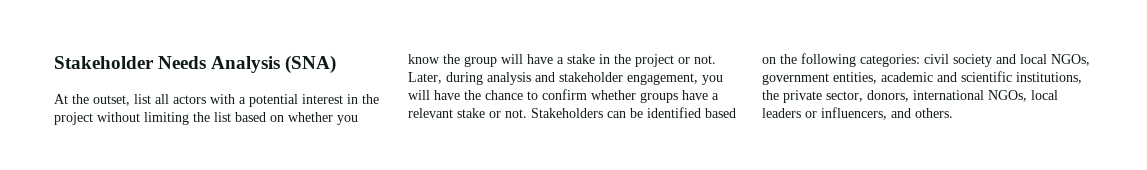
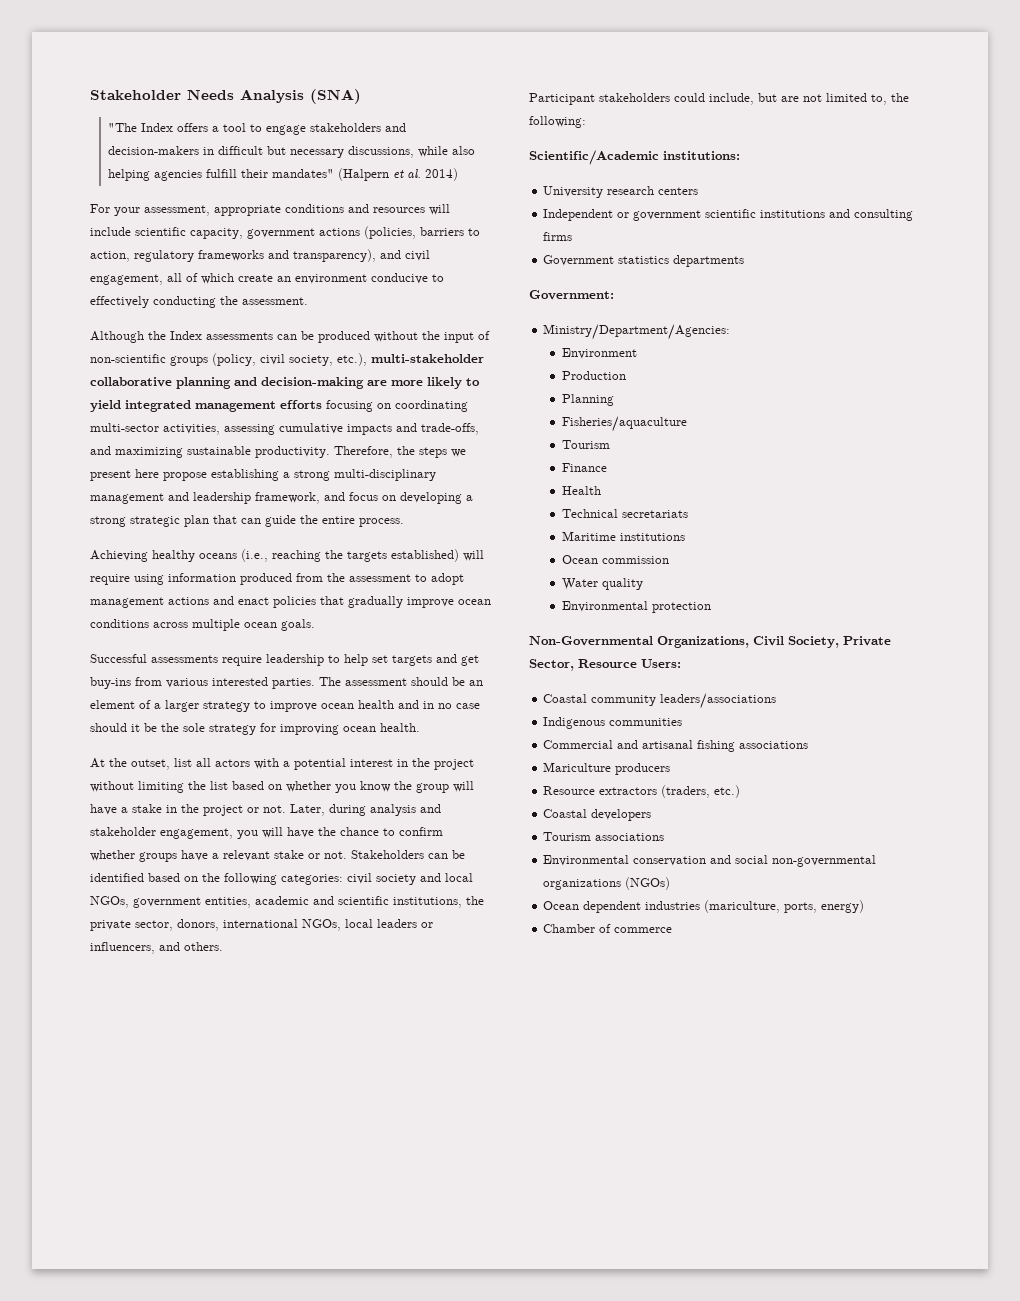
(337, 64) none -> [108,123,407,135] [108,146,476,158] [108,168,459,181] [90,204,450,216] [90,226,480,239] [90,249,430,262] [90,273,444,285] [90,296,308,308] [90,331,490,343] [90,353,484,366] [90,377,480,389] [90,400,468,412] [90,423,479,435] [90,446,466,458] [90,469,436,481] [90,492,473,504] [90,515,404,527] [90,549,484,562] [90,573,464,585] [90,596,491,608] [90,619,315,631] [90,654,479,666] [90,677,483,689] [90,700,480,712] [90,723,420,735] // "The Index offers a tool to engage stakeholders and decision-makers in difficult but necessary discussions, while also helping agencies fulfill their mandates" (Halpern et al. 2014) // For your assessment, appropriate conditions and resources will include scientific capacity, government actions (policies, barriers to action, regulatory frameworks and transparency), and civil engagement, all of which create an environment conducive to effectively conducting the assessment. // Although the Index assessments can be produced without the input of non-scientific groups (policy, civil society, etc.), multi-stakeholder collaborative planning and decision-making are more likely to yield integrated management efforts focusing on coordinating multi-sector activities, assessing cumulative impacts and trade-offs, and maximizing sustainable productivity. Therefore, the steps we present here propose establishing a strong multi-disciplinary management and leadership framework, and focus on developing a strong strategic plan that can guide the entire process. // Achieving healthy oceans (i.e., reaching the targets established) will require using information produced from the assessment to adopt management actions and enact policies that gradually improve ocean conditions across multiple ocean goals. // Successful assessments require leadership to help set targets and get buy-ins from various interested parties. The assessment should be an element of a larger strategy to improve ocean health and in no case should it be the sole strategy for improving ocean health.
(953, 113) none -> [529,93,909,105] [529,116,586,128] [529,150,740,165] [543,186,699,198] [543,209,914,221] [543,232,573,241] [543,255,745,267] [529,290,614,300] [543,324,731,340] [561,348,637,359] [561,371,626,380] [561,394,614,406] [561,416,687,432] [561,440,610,449] [561,463,607,472] [561,486,601,495] [561,509,688,518] [561,531,685,541] [561,555,669,564] [561,578,643,590] [561,601,711,613] [529,636,891,648] [529,659,681,671] [543,693,777,709] [543,717,683,729] [543,740,809,752] [543,762,671,775] [543,785,741,798] [543,809,652,821] [543,832,665,841] [543,855,877,867] [543,877,671,890] [543,900,865,913] [543,924,673,933] // Participant stakeholders could include, but are not limited to, the following: // Scientific/Academic institutions: // University research centers // Independent or government scientific institutions and consulting firms // Government statistics departments // Government: // Ministry/Department/Agencies: // Environment // Production // Planning // Fisheries/aquaculture // Tourism // Finance // Health // Technical secretariats // Maritime institutions // Ocean commission // Water quality // Environmental protection // Non-Governmental Organizations, Civil Society, Private Sector, Resource Users: // Coastal community leaders/associations // Indigenous communities // Commercial and artisanal fishing associations // Mariculture producers // Resource extractors (traders, etc.) // Coastal developers // Tourism associations // Environmental conservation and social non-governmental organizations (NGOs) // Ocean dependent industries (mariculture, ports, energy) // Chamber of commerce

